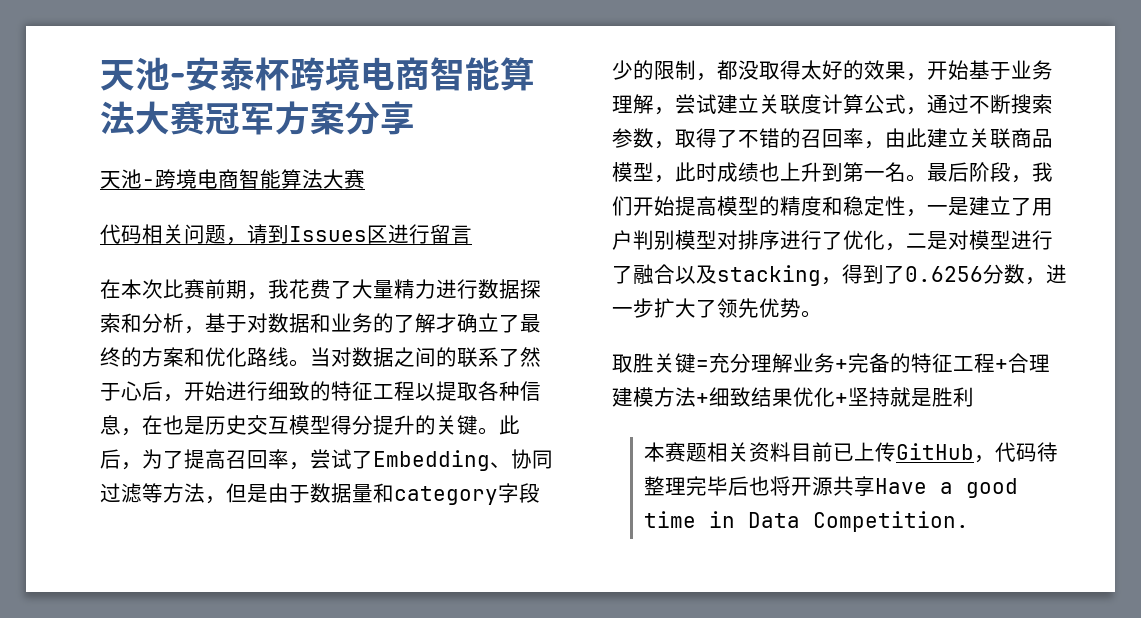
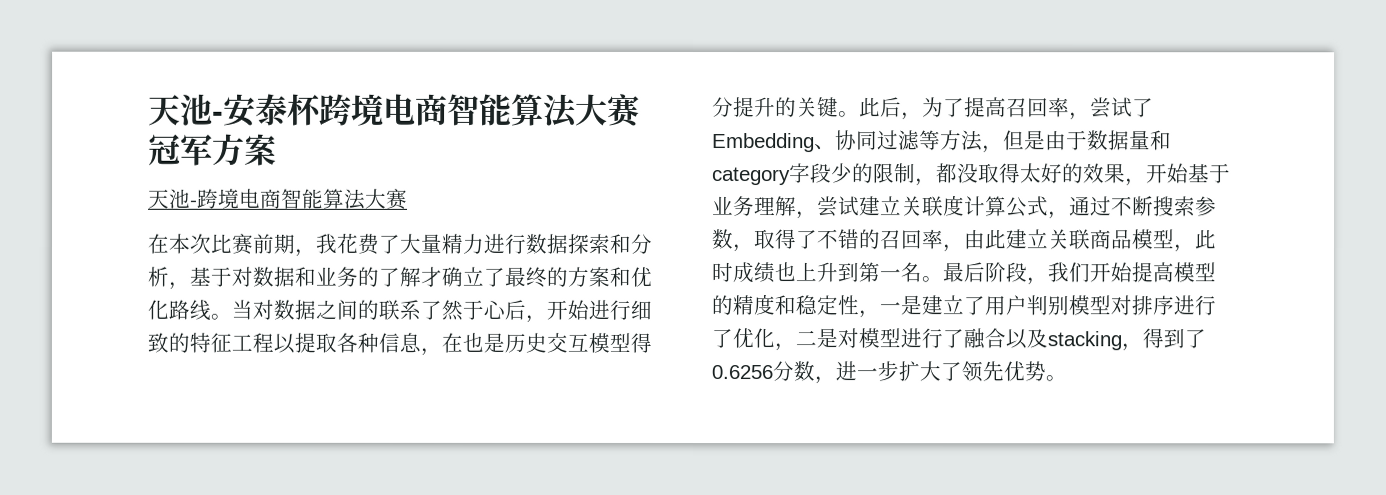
[345,101,415,135] 分享 -> (277, 149) none
[100,224,472,245] // 代码相关问题，请到Issues区进行留言 -> (408, 199) none
[612,353,1050,373] [612,387,974,407] [644,442,1059,463] [644,476,1019,498] [644,511,970,532] // 取胜关键=充分理解业务+完备的特征工程+合理建模方法+细致结果优化+坚持就是胜利 // 本赛题相关资料目前已上传GitHub，代码待整理完毕后也将开源共享Have a good time in Data Competition. -> (1067, 378) none

